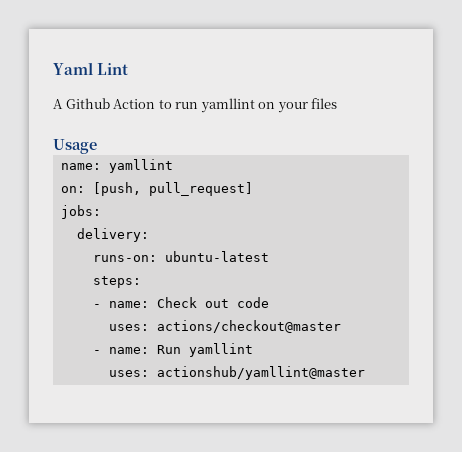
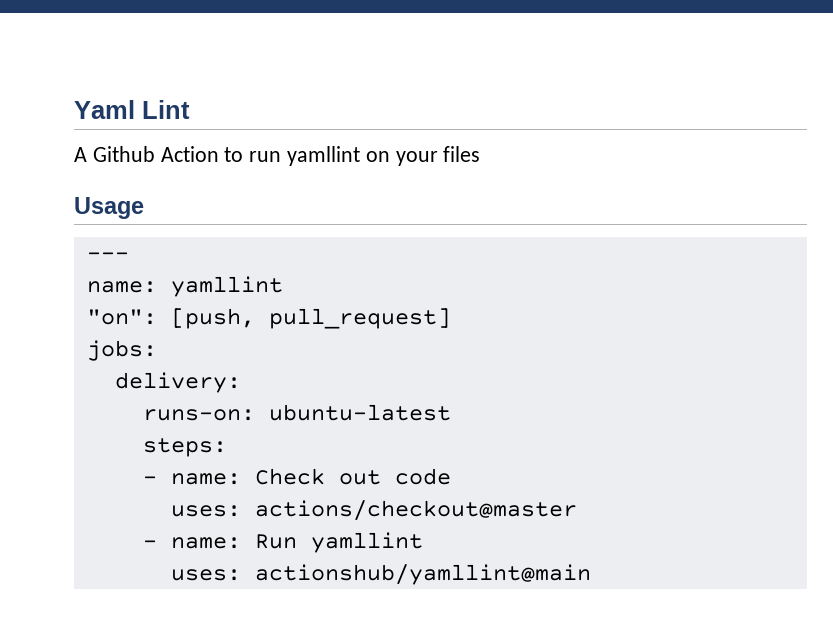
(97, 146) none -> [86,252,129,260] // ---
[60,186,85,193] on: -> [86,309,157,325] "on":
[156,366,365,380] actionshub/yamllint@master -> [254,564,591,585] actionshub/yamllint@main

